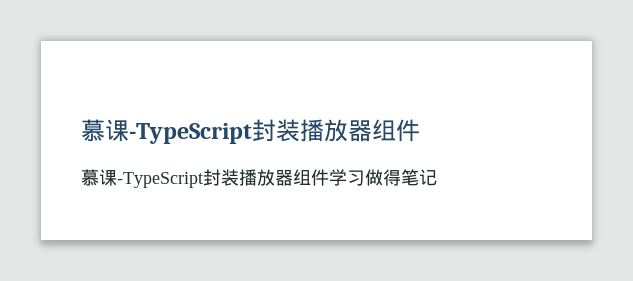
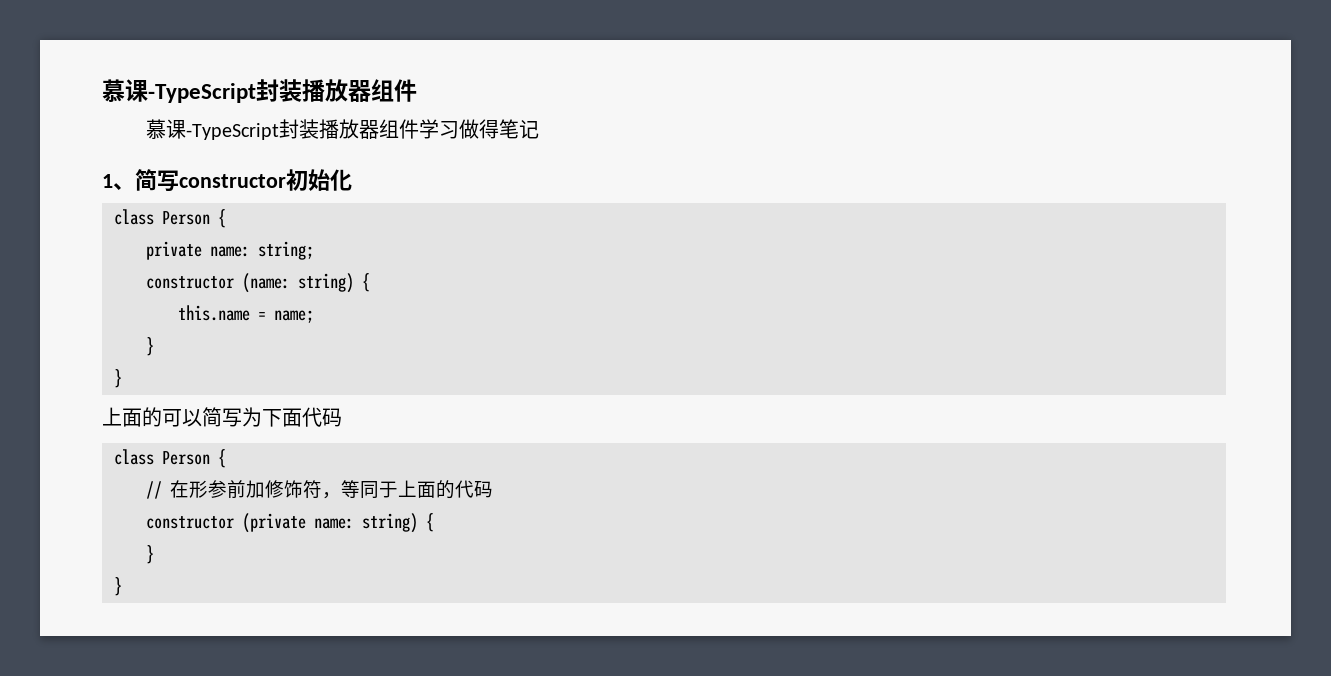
(437, 177) none -> [102,169,352,192] [114,209,226,228] [146,241,314,260] [146,273,370,293] [178,305,314,323] [146,337,154,356] [114,369,122,388] [102,407,342,427] [114,449,226,468] [146,480,493,499] [146,513,434,533] [146,545,154,564] [114,577,122,596] // 1、简写constructor初始化 // class Person { // private name: string; // constructor (name: string) { // this.name = name; // } // } // 上面的可以简写为下面代码 // class Person { // // 在形参前加修饰符，等同于上面的代码 // constructor (private name: string) { // } // }

